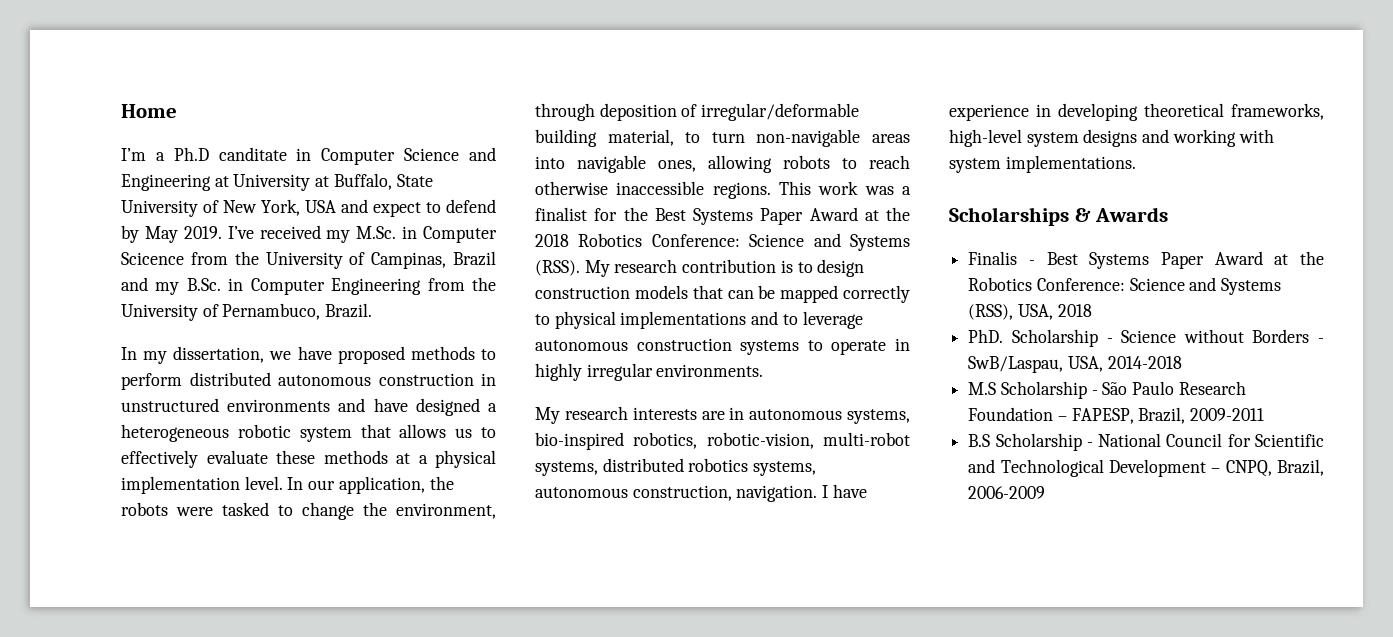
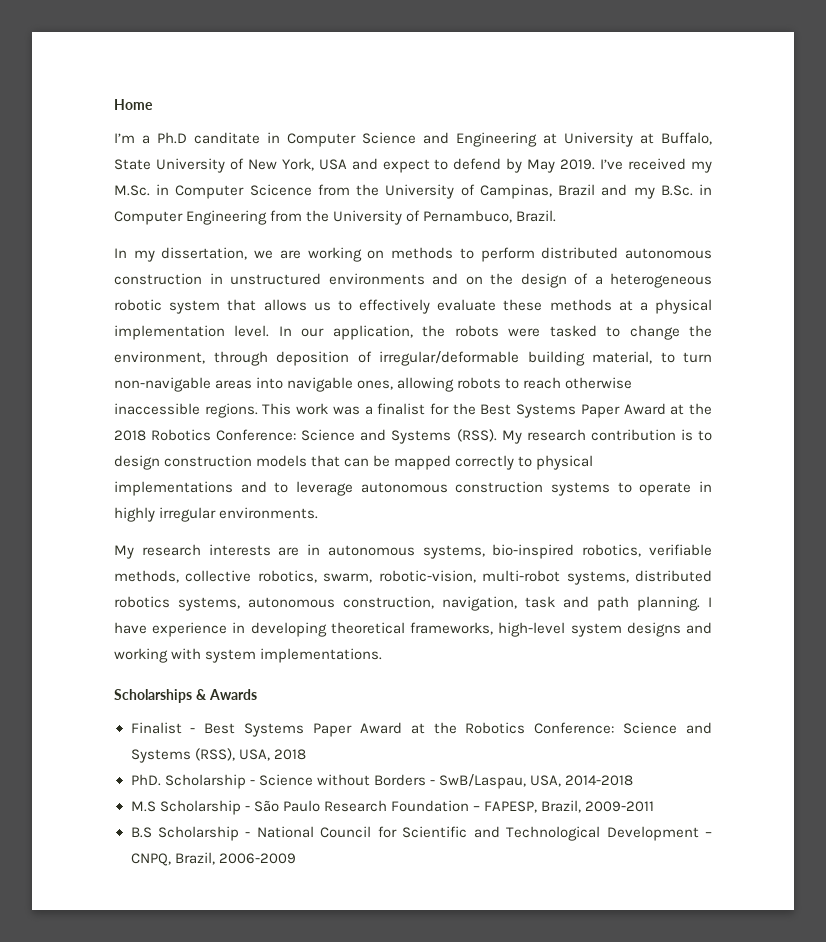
[297,346,405,364] have proposed -> [279,247,385,262] are working on
[373,398,480,416] have designed -> [465,273,588,288] on the design of
(698, 440) none -> [649,544,712,556] [114,570,373,583] verifiable methods, collective robotics, swarm,
[736,485,818,502] navigation. -> [442,596,700,611] navigation, task and path planning.
[968,251,1018,265] Finalis -> [130,722,182,734] Finalist

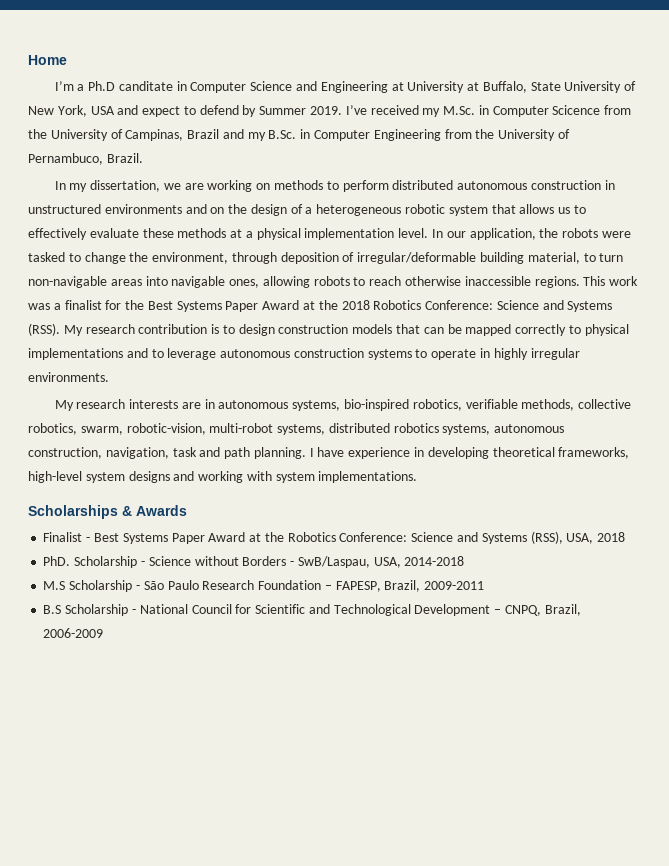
[527,159,556,173] May -> [259,106,307,115] Summer

